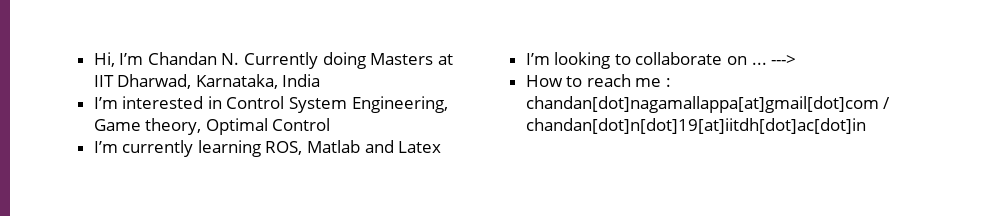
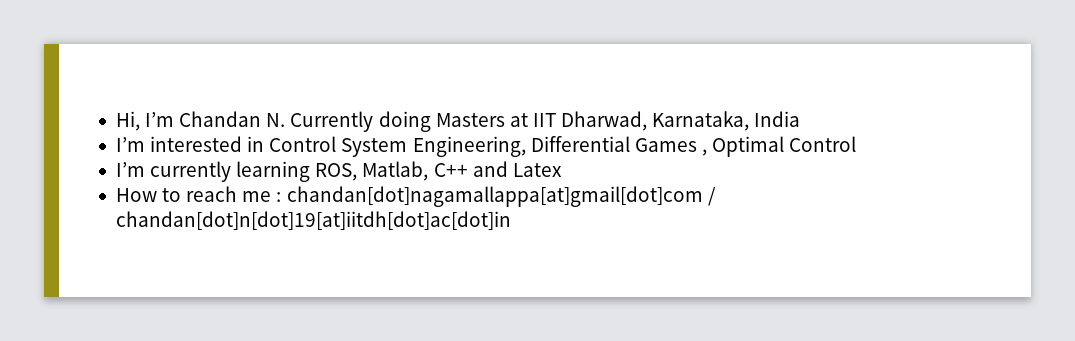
[93,118,202,135] Game theory, -> [530,136,707,156] Differential Games ,
[307,140,361,153] Matlab -> [362,161,468,181] Matlab, C++
[525,52,797,69] // I’m looking to collaborate on ... ---> -> (562, 170) none

